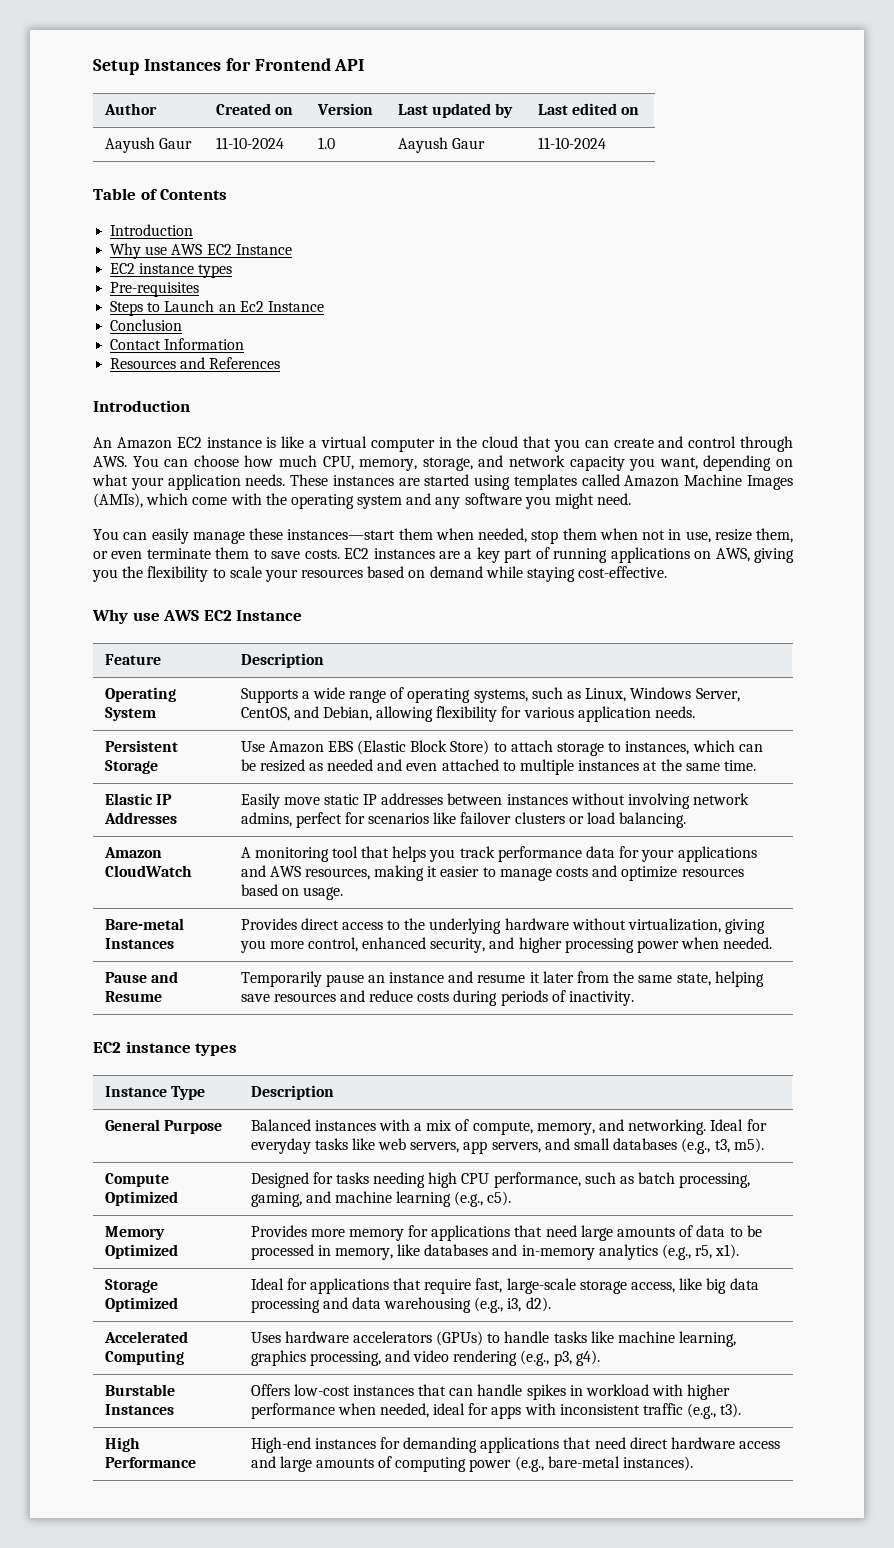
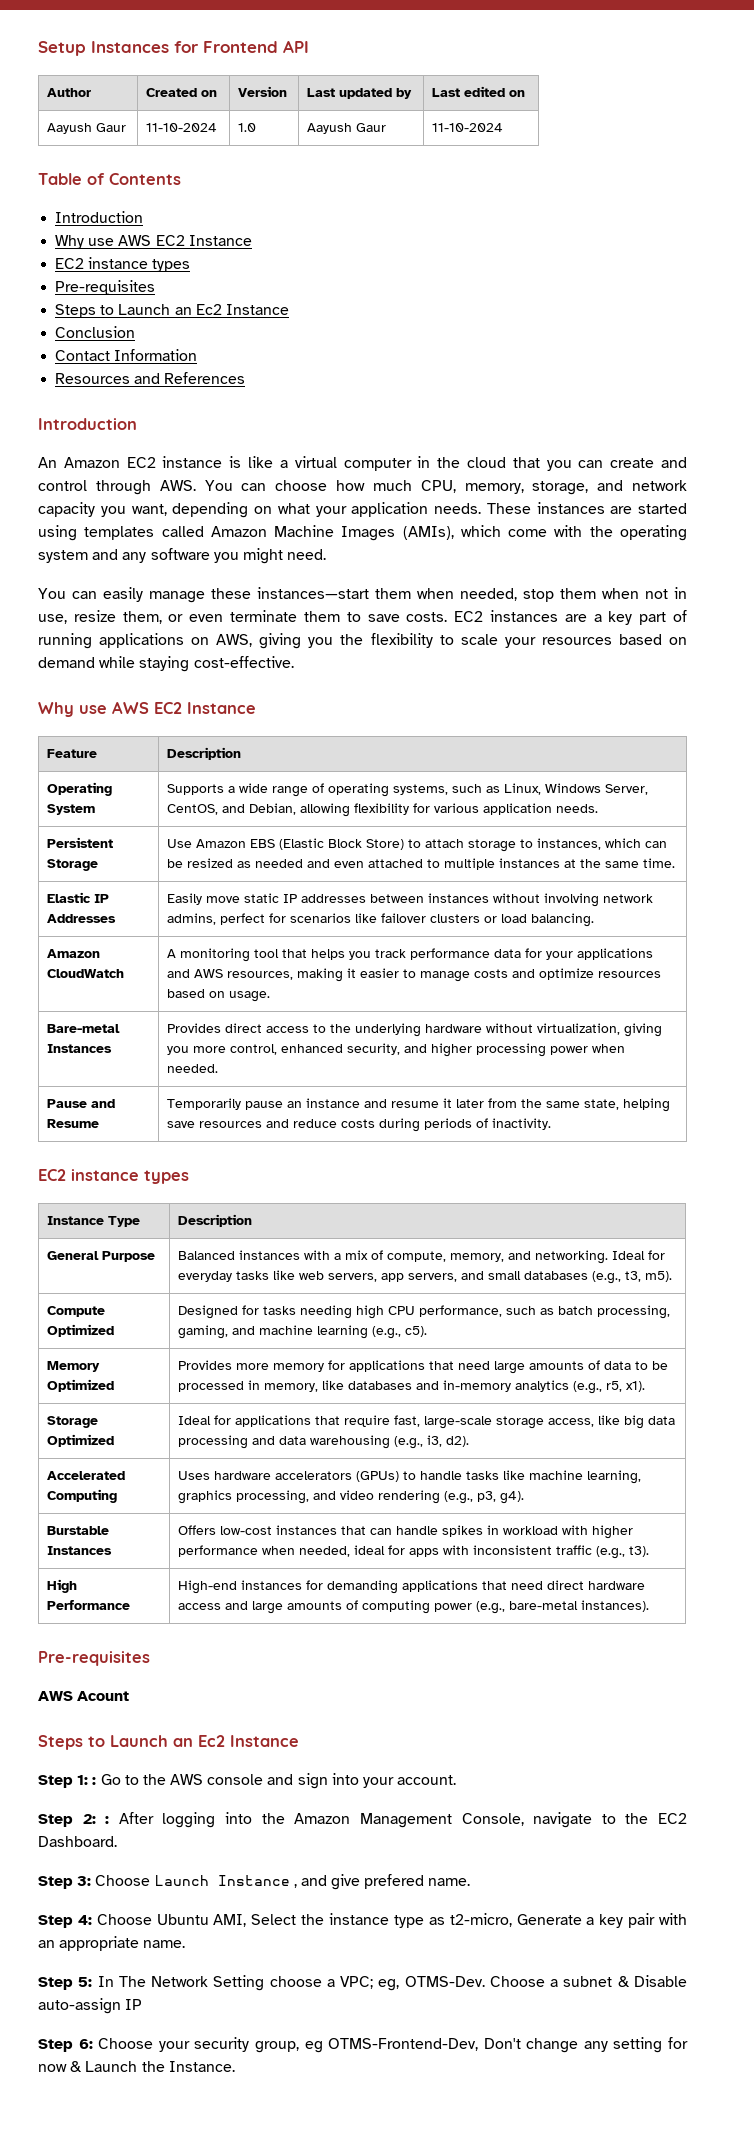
(694, 1463) none -> [38,1651,150,1666] [38,1691,130,1701] [38,1735,299,1750] [38,1773,457,1789] [38,1812,688,1828] [38,1836,117,1847] [38,1874,471,1890] [38,1913,688,1928] [38,1936,186,1951] [38,1975,687,1991] [38,1998,143,2014] [38,2037,689,2053] [38,2061,235,2072] // Pre-requisites // AWS Acount // Steps to Launch an Ec2 Instance // Step 1: : Go to the AWS console and sign into your account. // Step 2: : After logging into the Amazon Management Console, navigate to the EC2 Dashboard. // Step 3: Choose Launch Instance , and give prefered name. // Step 4: Choose Ubuntu AMI, Select the instance type as t2-micro, Generate a key pair with an appropriate name. // Step 5: In The Network Setting choose a VPC; eg, OTMS-Dev. Choose a subnet & Disable auto-assign IP // Step 6: Choose your security group, eg OTMS-Frontend-Dev, Don't change any setting for now & Launch the Instance.

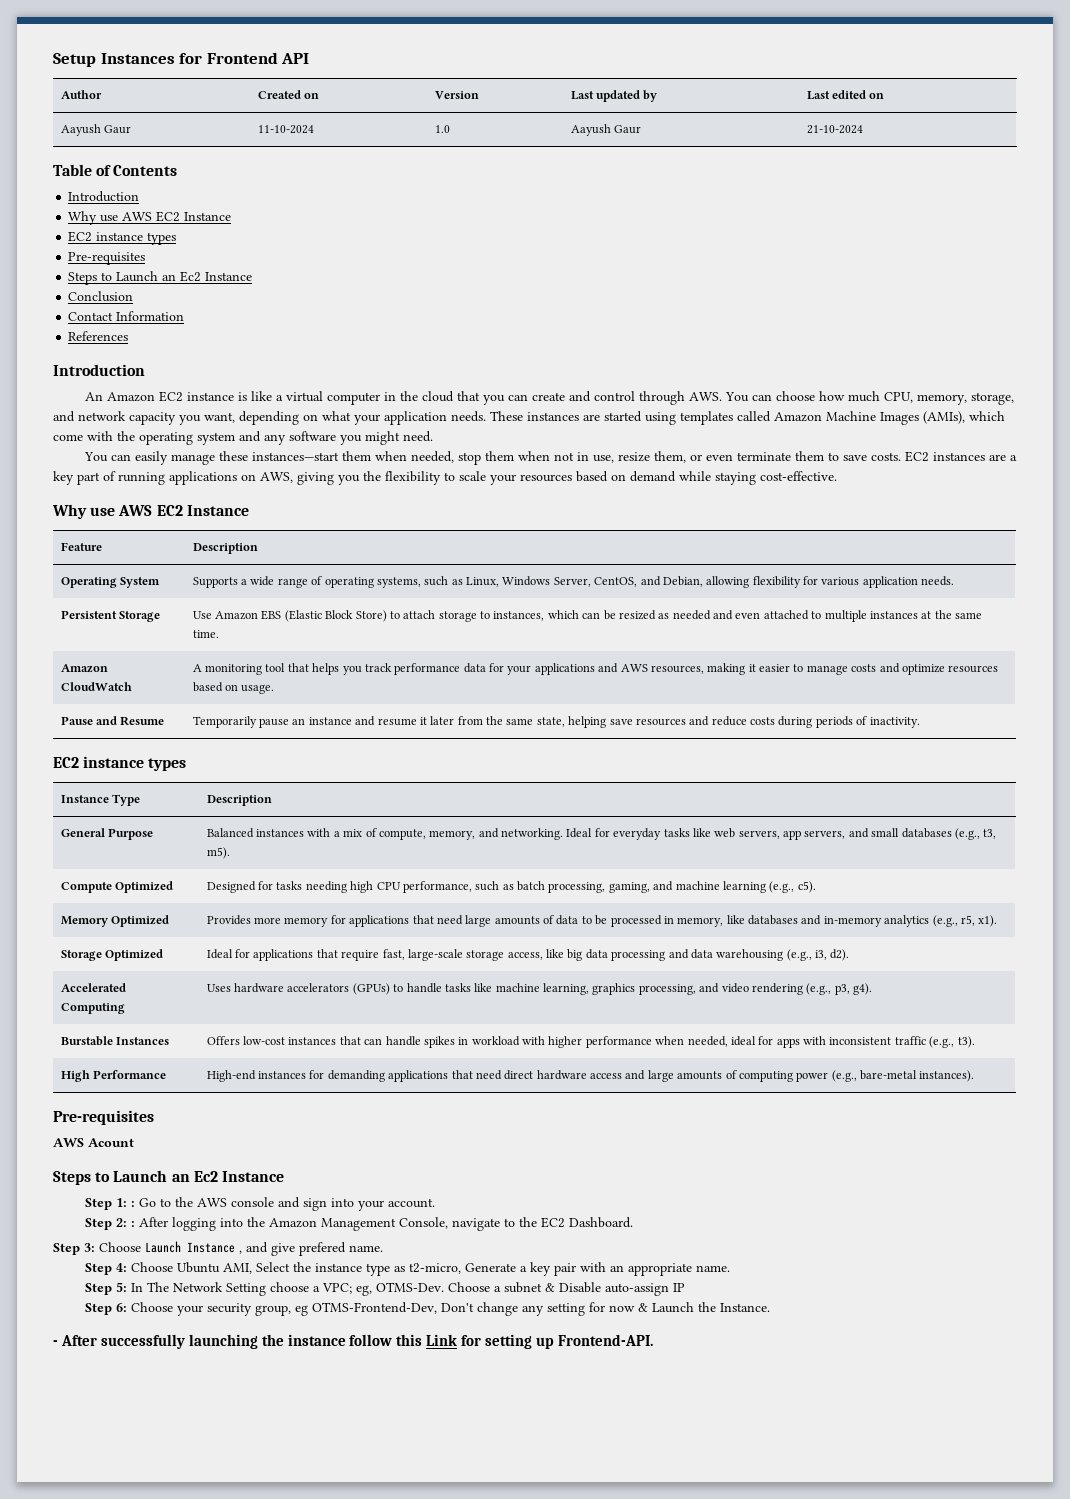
[432,123,504,132] 11-10-2024 -> [806,125,863,134] 21-10-2024
[55,373,161,384] Resources and -> (185, 316) none
[47,892,110,903] [47,914,117,923] [167,893,654,907] [167,913,595,927] // Elastic IP Addresses | Easily move static IP addresses between instances without involving network admins, perfect for scenarios like failover clusters or load balancing. -> (219, 634) none
[47,1024,121,1033] [47,1044,113,1053] [167,1023,663,1037] [167,1043,626,1057] [167,1064,219,1073] // Bare-metal Instances | Provides direct access to the underlying hardware without virtualization, giving you more control, enhanced security, and higher processing power when needed. -> (275, 689) none
(235, 2066) none -> [53,1334,653,1349] // - After successfully launching the instance follow this Link for setting up Frontend-API.

